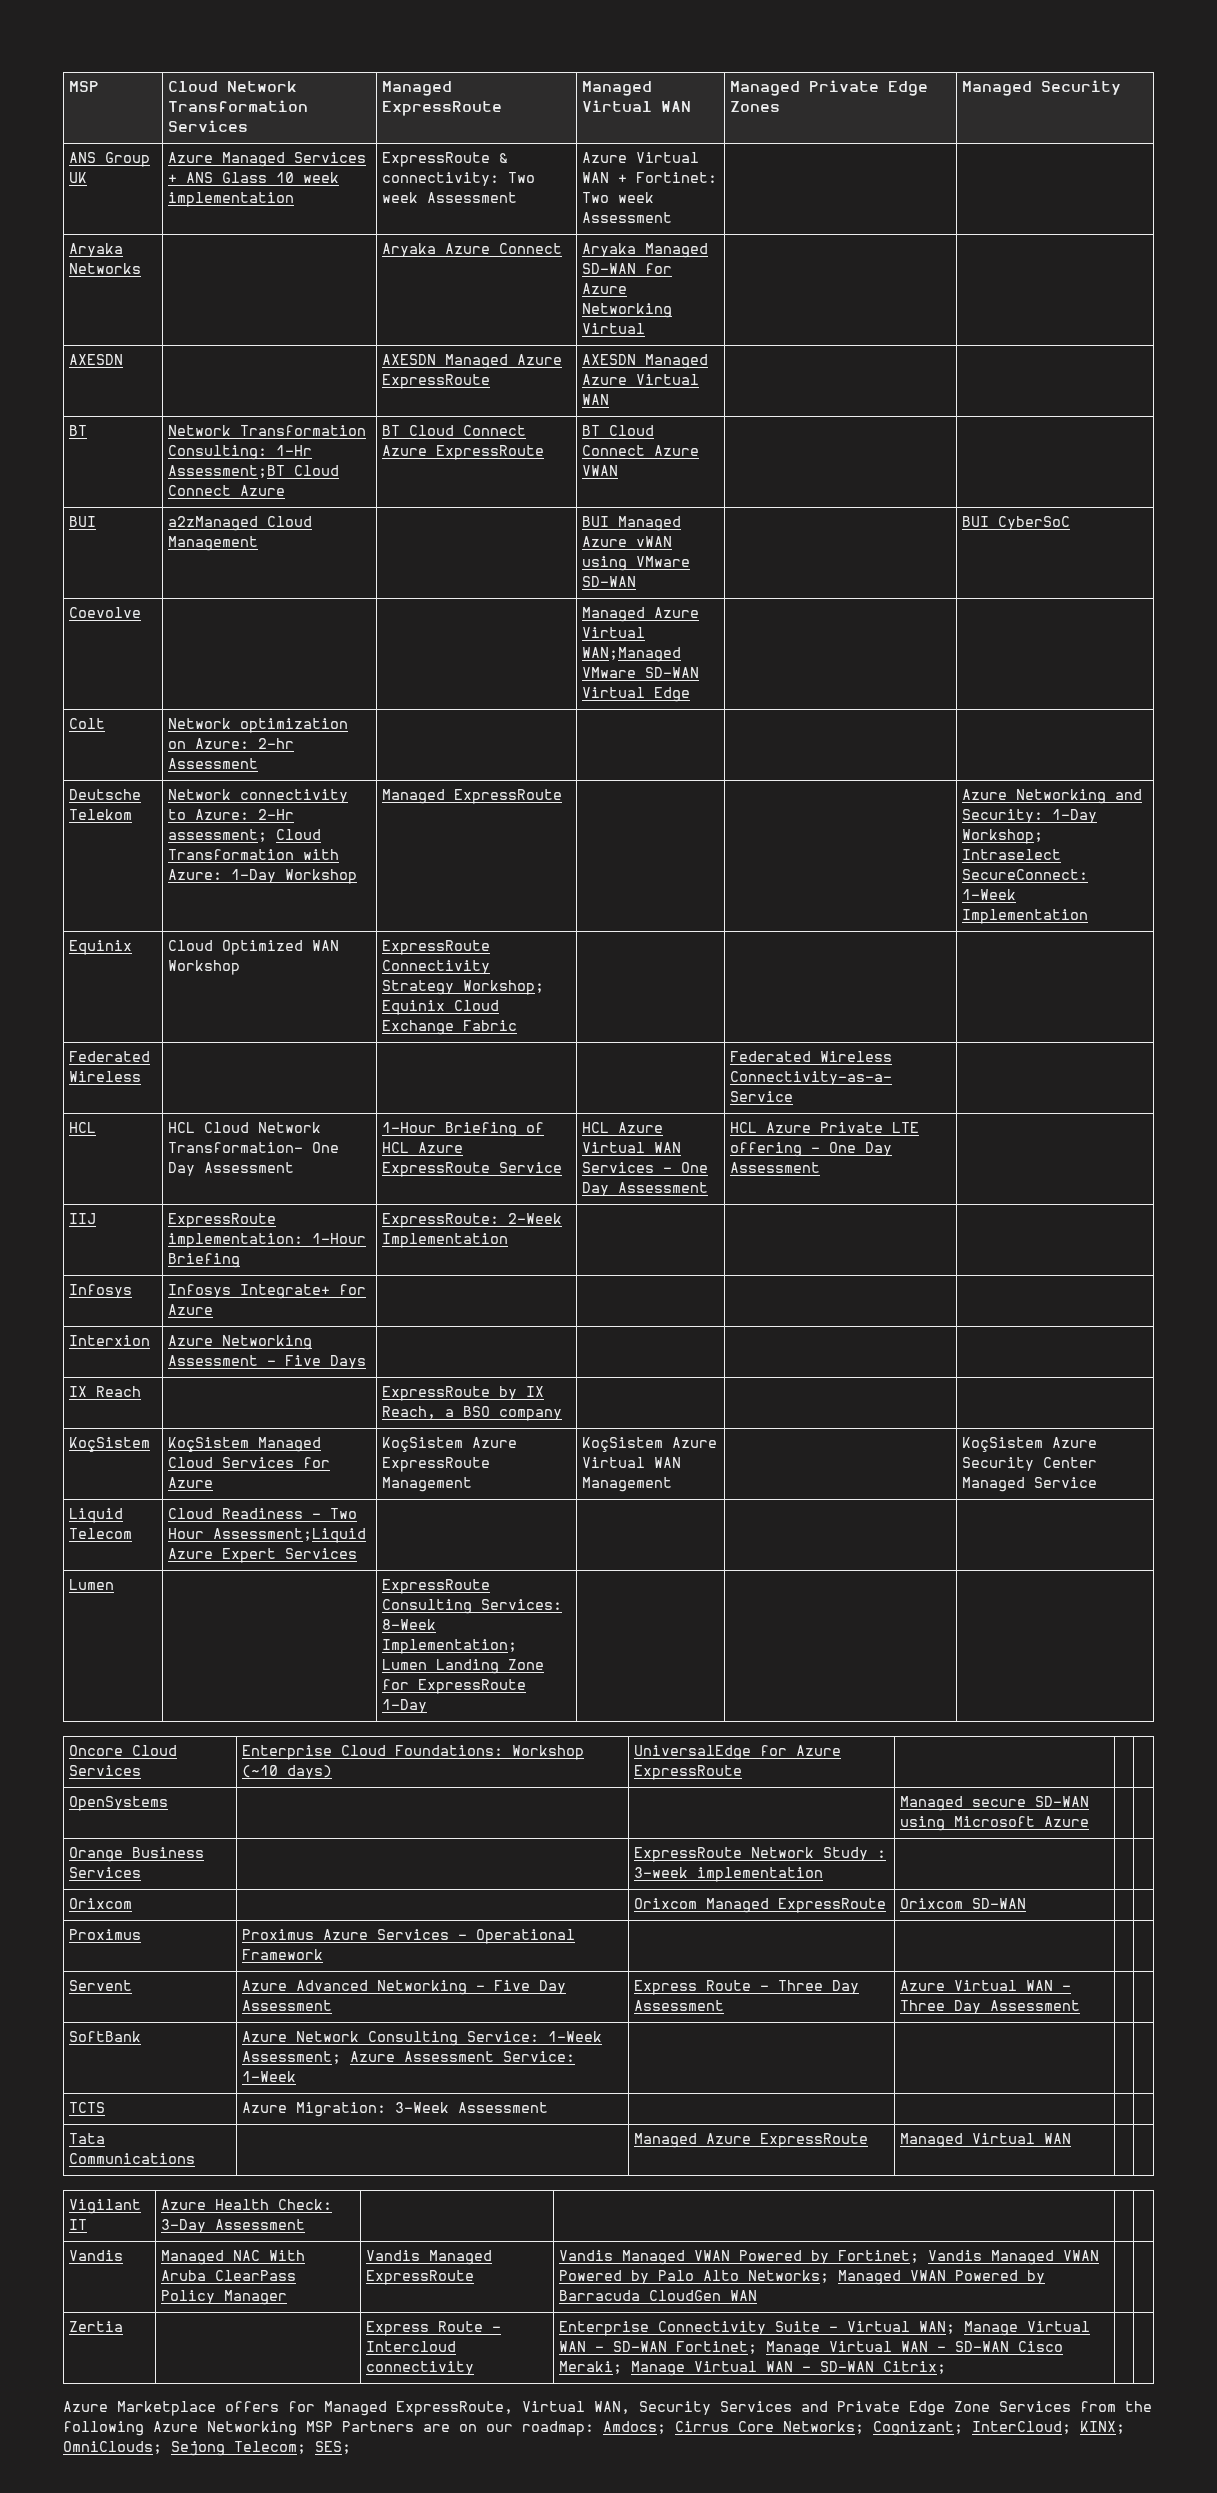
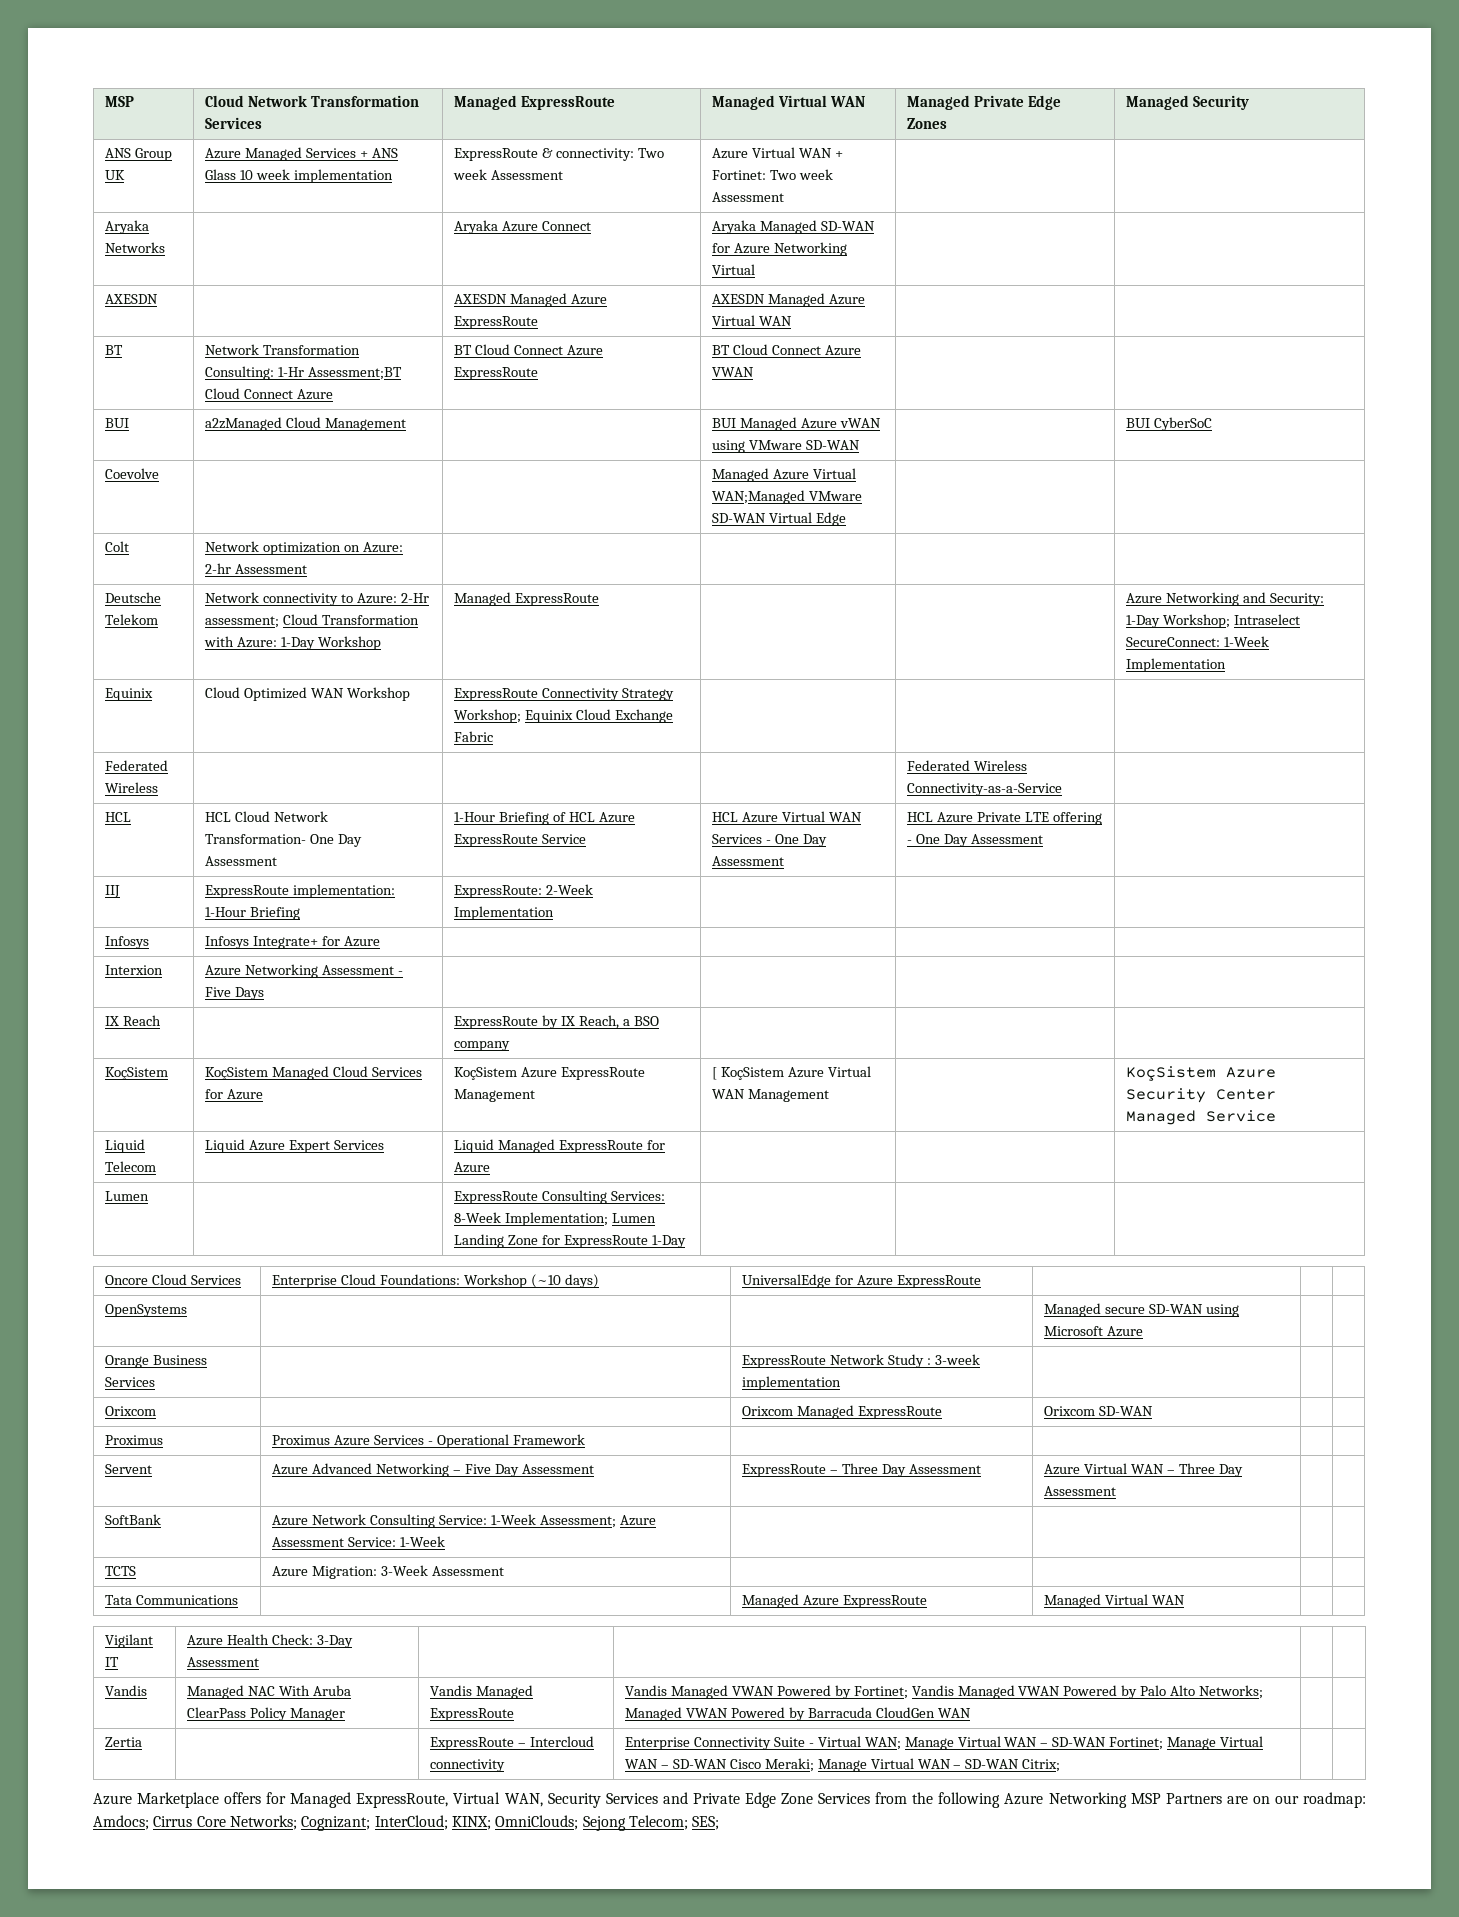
(473, 1484) none -> [712,1067,718,1080] [
[168,1508,358,1519] [168,1528,367,1543] [168,1548,358,1563] Cloud Readiness - Two Hour Assessment;Liquid Azure Expert Services | -> [205,1139,384,1153] [454,1139,665,1153] [454,1162,491,1173] Liquid Azure Expert Services | Liquid Managed ExpressRoute for Azure
[634,1980,752,1995] Express Route -> [742,1464,827,1477] ExpressRoute
[366,2321,484,2336] Express Route -> [430,1737,515,1750] ExpressRoute

